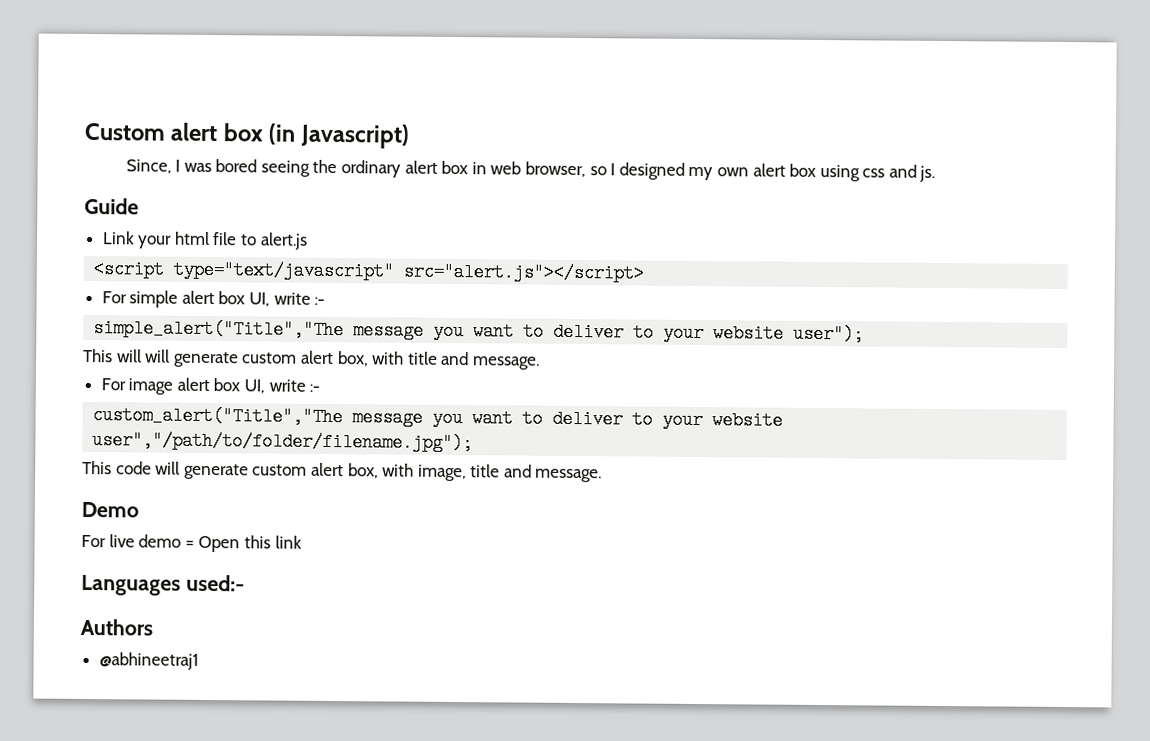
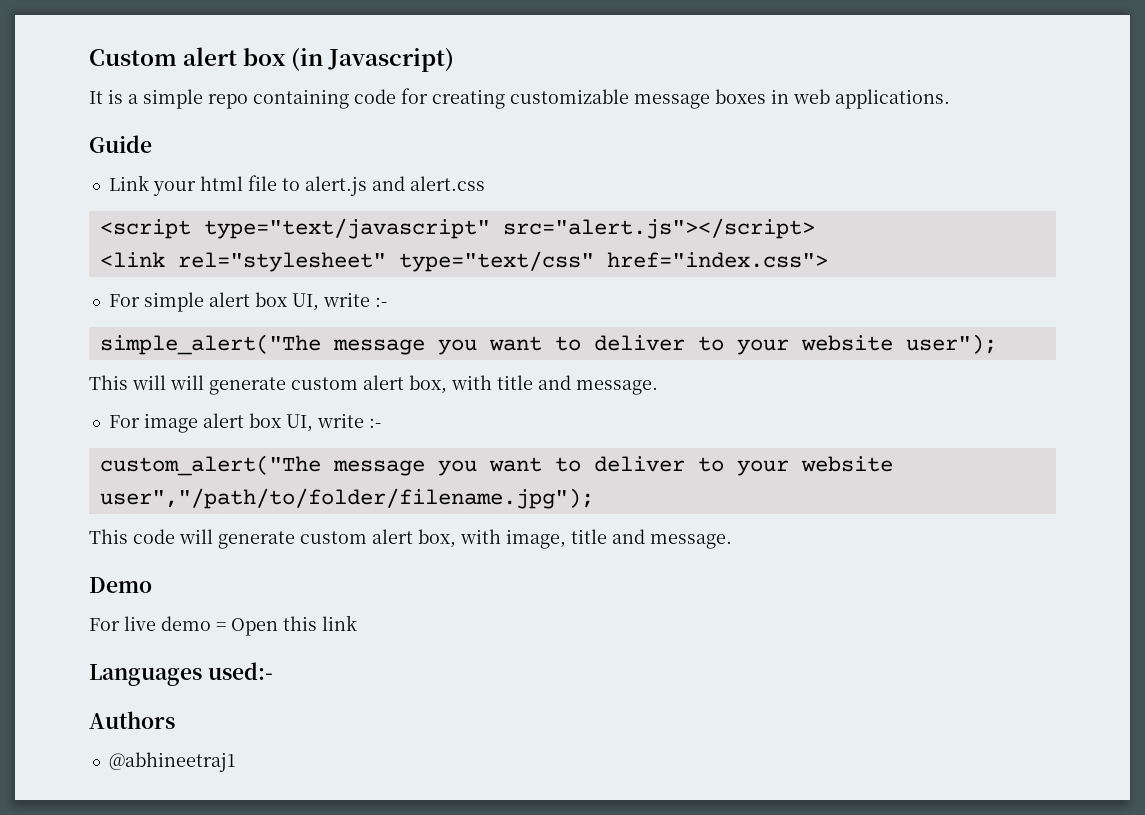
[125,159,936,182] Since, I was bored seeing the ordinary alert box in web browser, so I designed my own alert box using css and js. -> [89,88,950,109] It is a simple repo containing code for creating customizable message boxes in web applications.
(308, 241) none -> [371,176,485,191] and alert.css
(645, 272) none -> [99,251,828,272] // <link rel="stylesheet" type="text/css" href="index.css">
[93,319,345,340] simple_alert("Title","The -> [99,334,321,355] simple_alert("The
[92,406,344,427] custom_alert("Title","The -> [99,455,321,476] custom_alert("The

